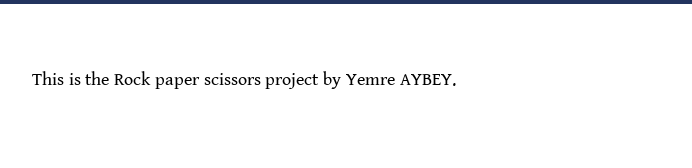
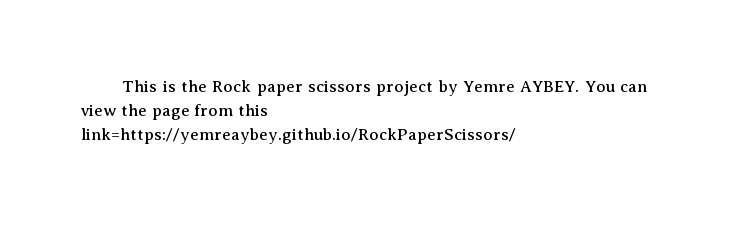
(456, 80) none -> [584,81,648,92] [80,104,268,120] [81,128,516,144] You can view the page from this link=https://yemreaybey.github.io/RockPaperScissors/

